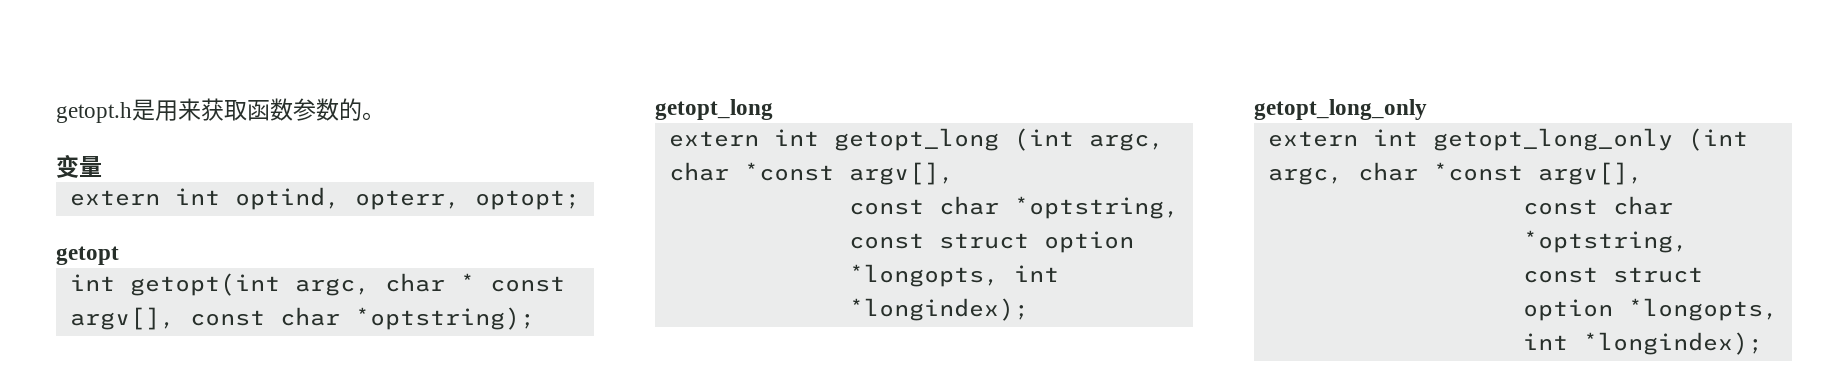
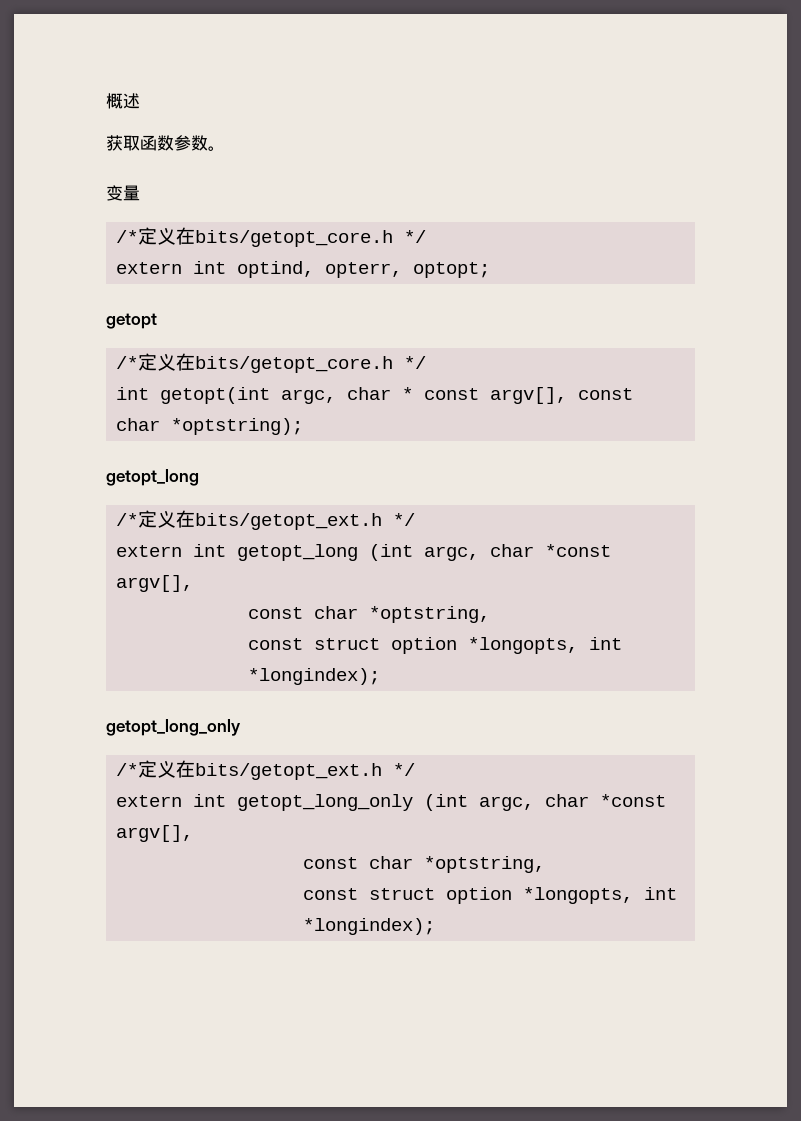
[56,98,201,123] getopt.h是用来 -> [106,93,140,109] 概述 //
[339,98,362,121] 的 -> (208, 143) none
(102, 167) none -> [116,227,427,247] // /*定义在bits/getopt_core.h */
(119, 255) none -> [116,353,427,373] // /*定义在bits/getopt_core.h */
(773, 109) none -> [116,510,416,530] // /*定义在bits/getopt_ext.h */
(1427, 109) none -> [116,760,416,780] // /*定义在bits/getopt_ext.h */

